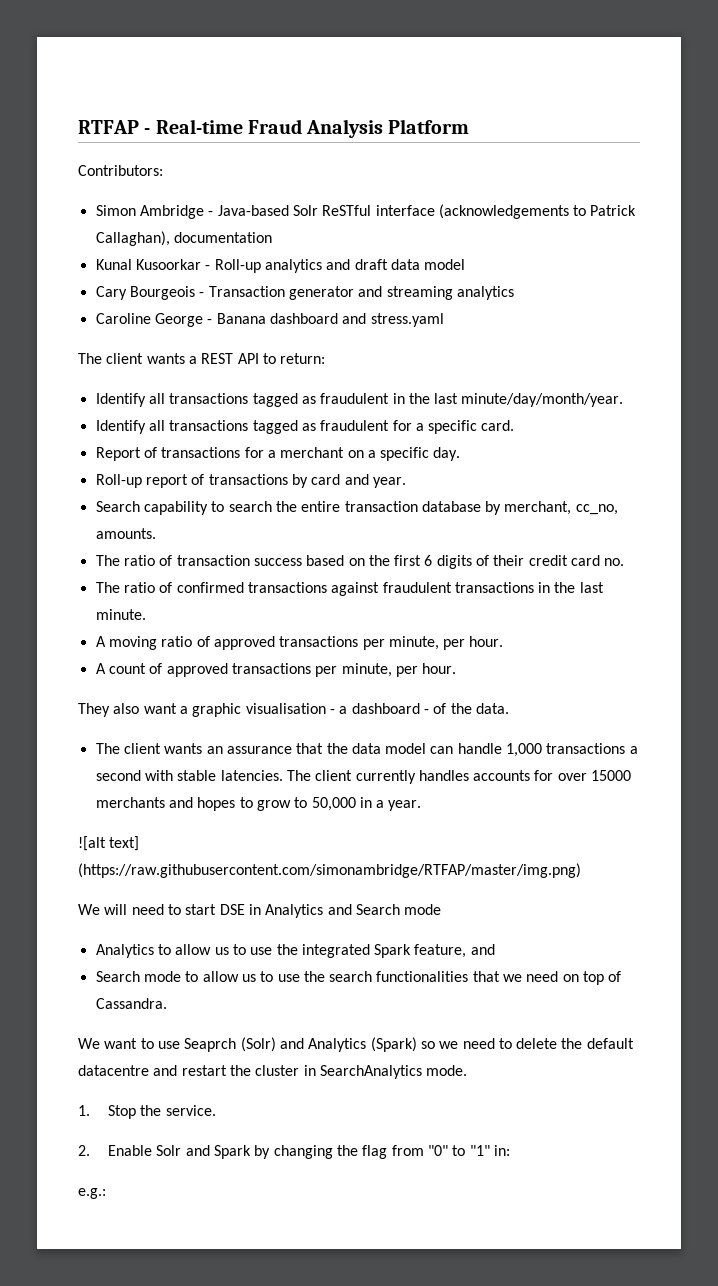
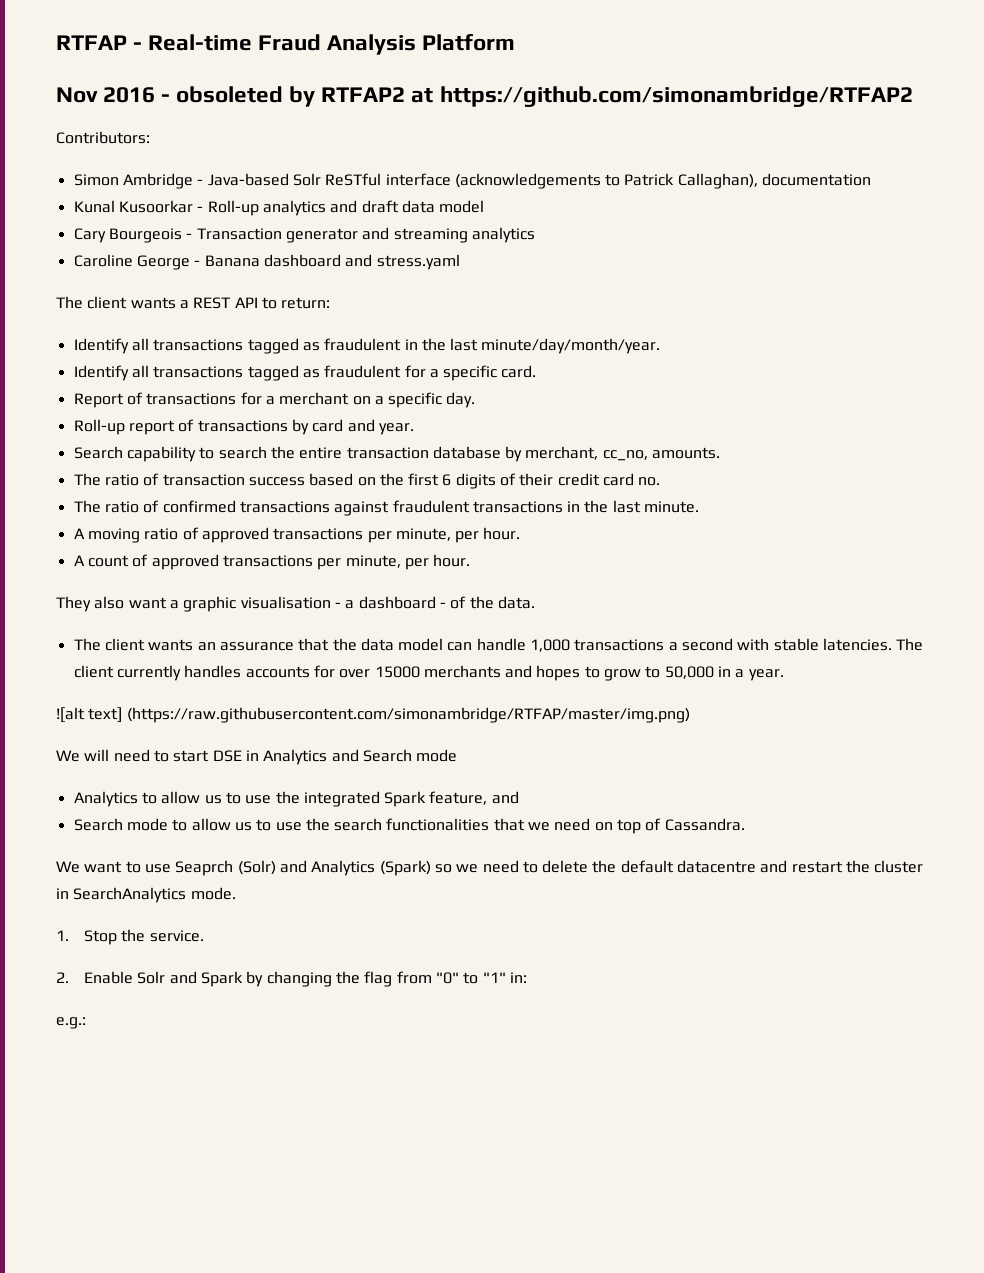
(470, 126) none -> [56,86,913,107] // Nov 2016 - obsoleted by RTFAP2 at https://github.com/simonambridge/RTFAP2

